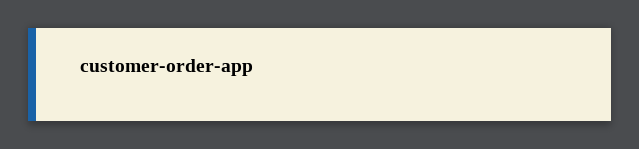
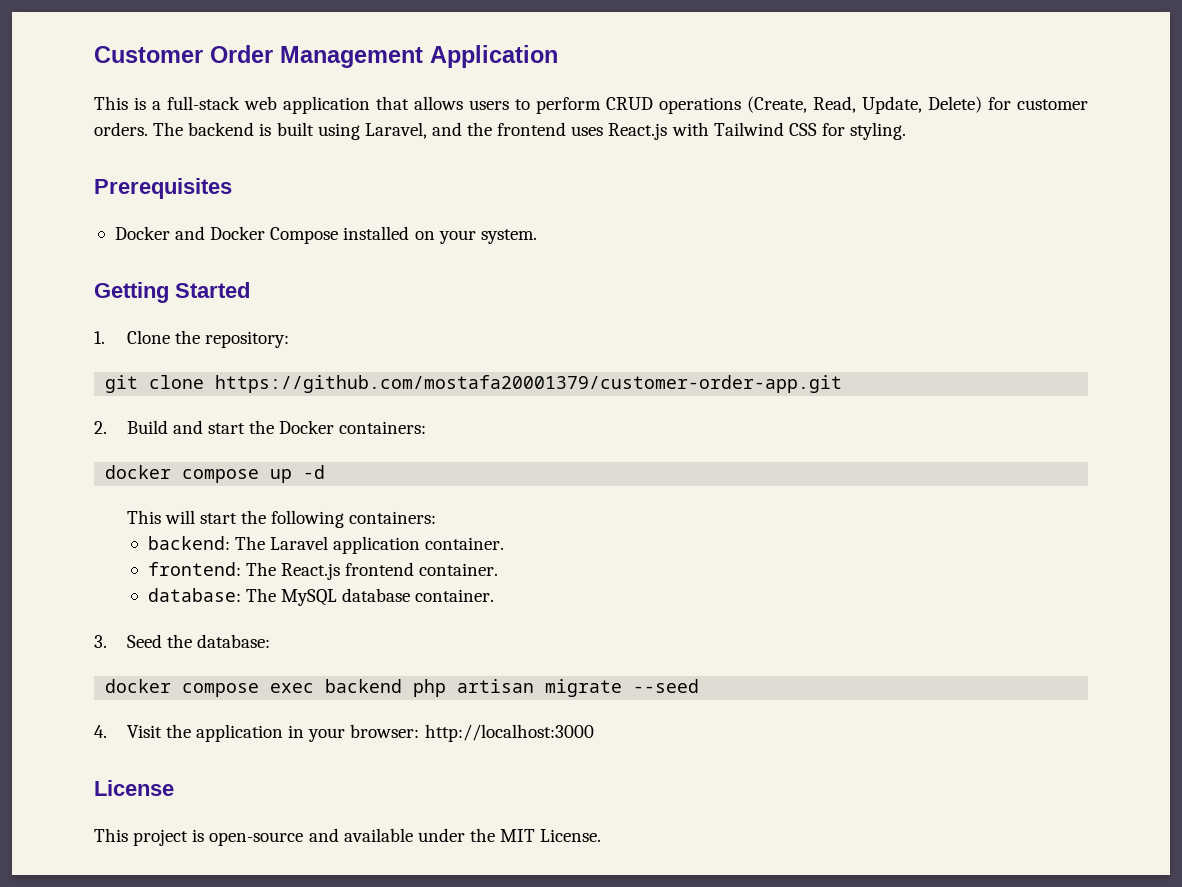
[80,59,253,76] customer-order-app -> [94,45,558,68] [94,96,1088,114] [94,122,907,140] [94,178,232,199] [114,226,537,244] [94,282,250,303] [94,330,290,348] [105,375,843,393] [94,420,427,434] [105,465,326,483] [126,510,437,528] [147,536,505,554] [147,562,499,580] [147,588,495,606] [94,634,271,648] [105,679,700,697] [94,724,594,742] [94,780,174,796] [94,828,602,846] Customer Order Management Application // This is a full-stack web application that allows users to perform CRUD operations (Create, Read, Update, Delete) for customer orders. The backend is built using Laravel, and the frontend uses React.js with Tailwind CSS for styling. // Prerequisites // Docker and Docker Compose installed on your system. // Getting Started // 1. Clone the repository: // git clone https://github.com/mostafa20001379/customer-order-app.git // 2. Build and start the Docker containers: // docker compose up -d // This will start the following containers: // backend: The Laravel application container. // frontend: The React.js frontend container. // database: The MySQL database container. // 3. Seed the database: // docker compose exec backend php artisan migrate --seed // 4. Visit the application in your browser: http://localhost:3000 // License // This project is open-source and available under the MIT License.

